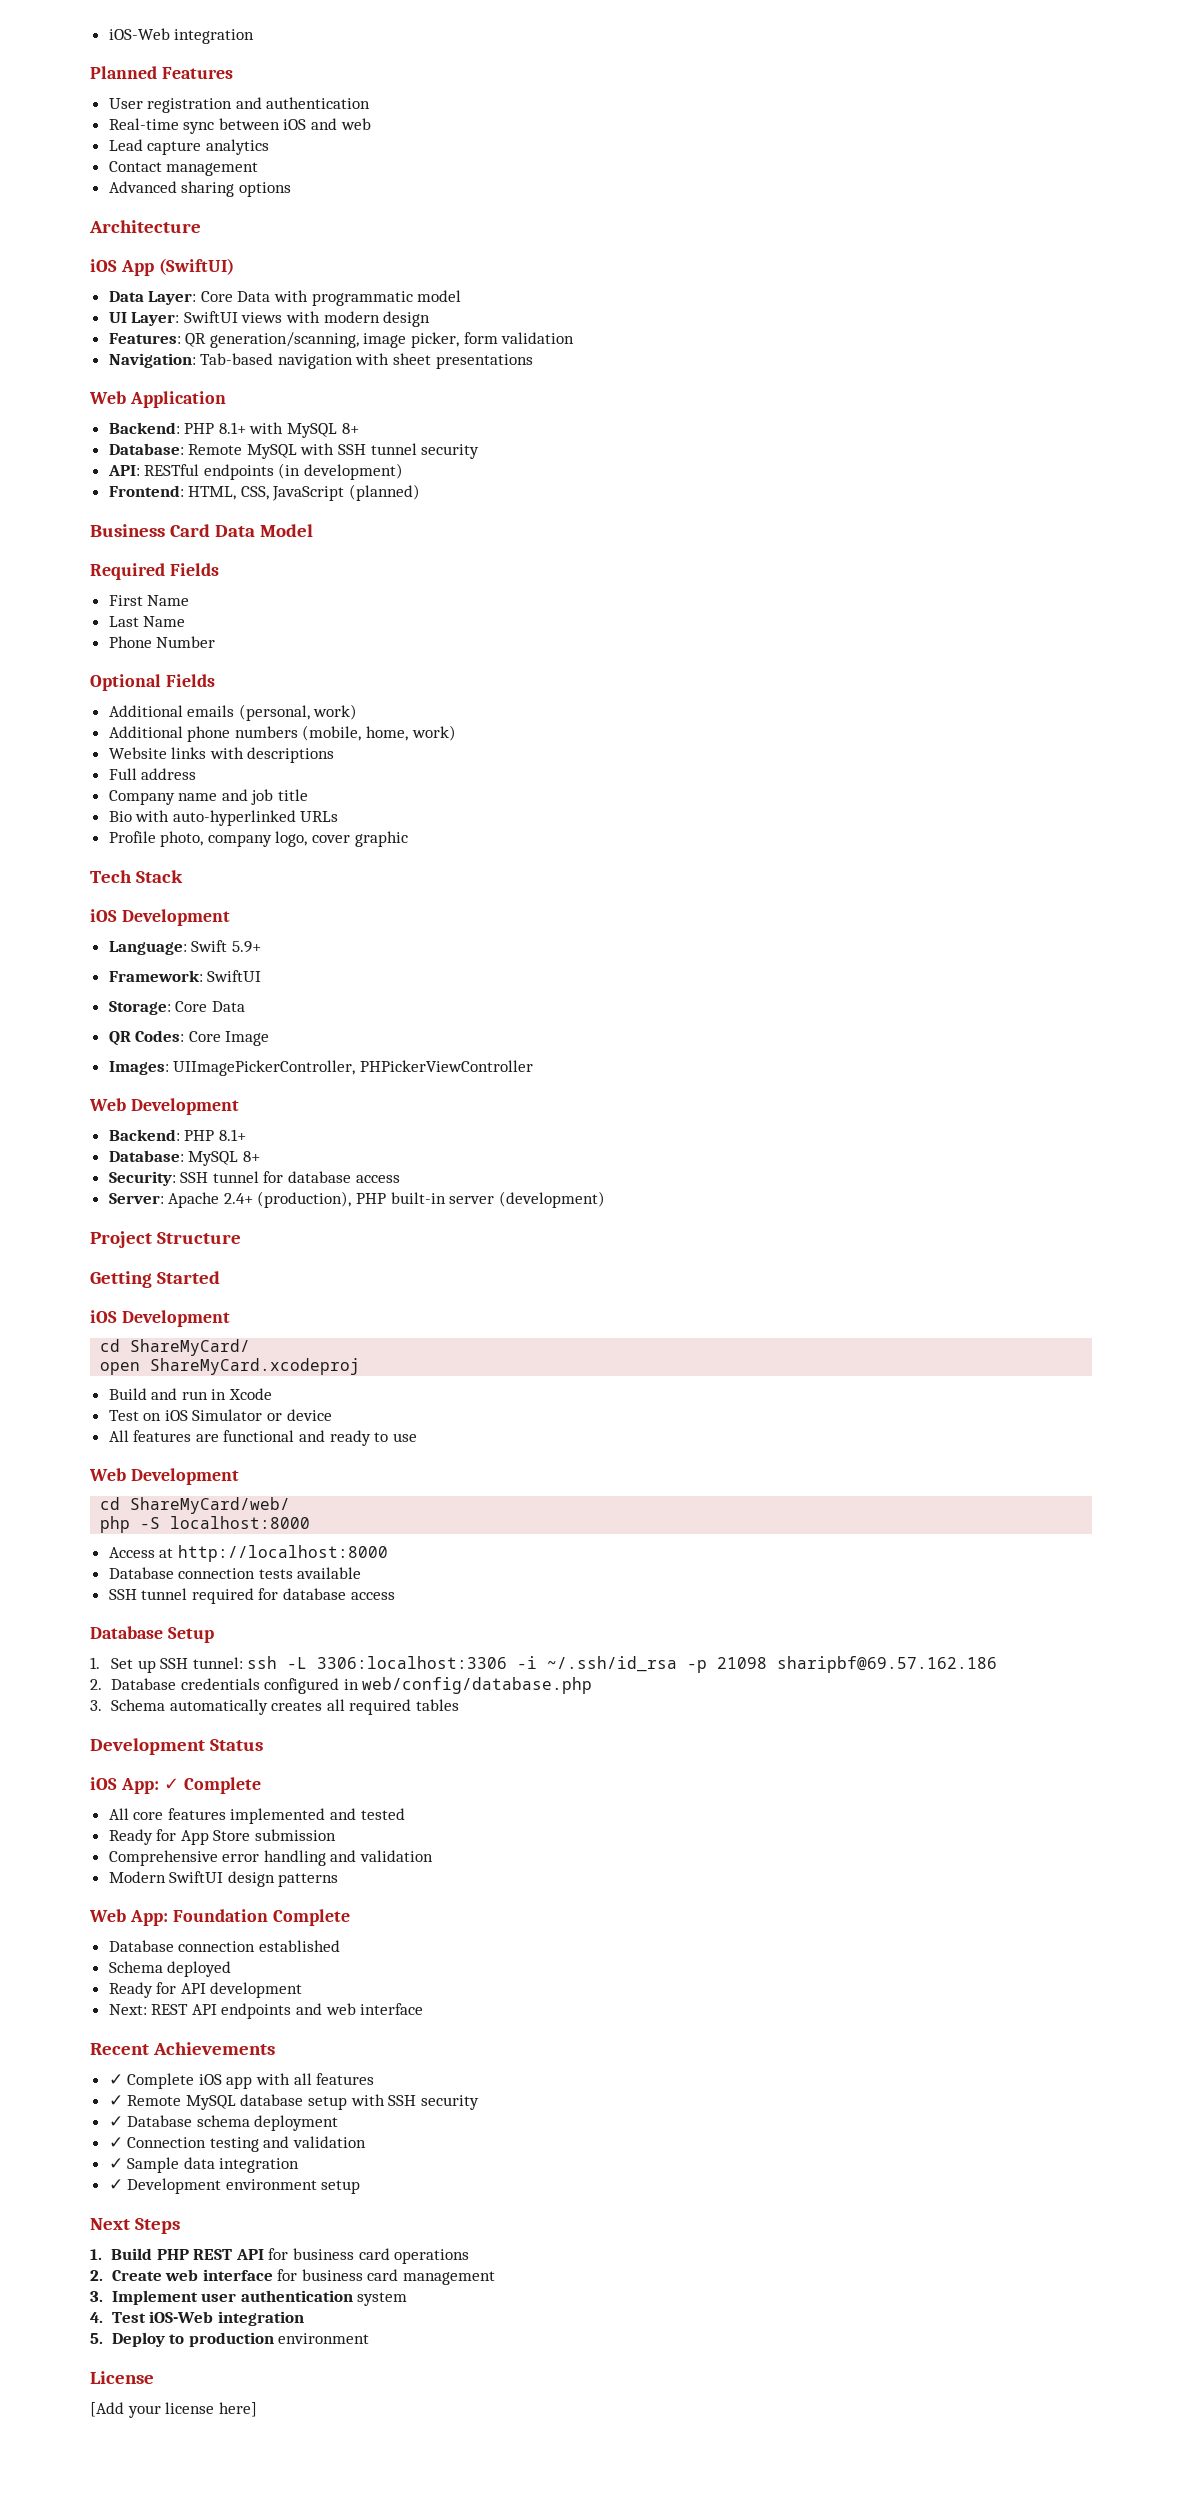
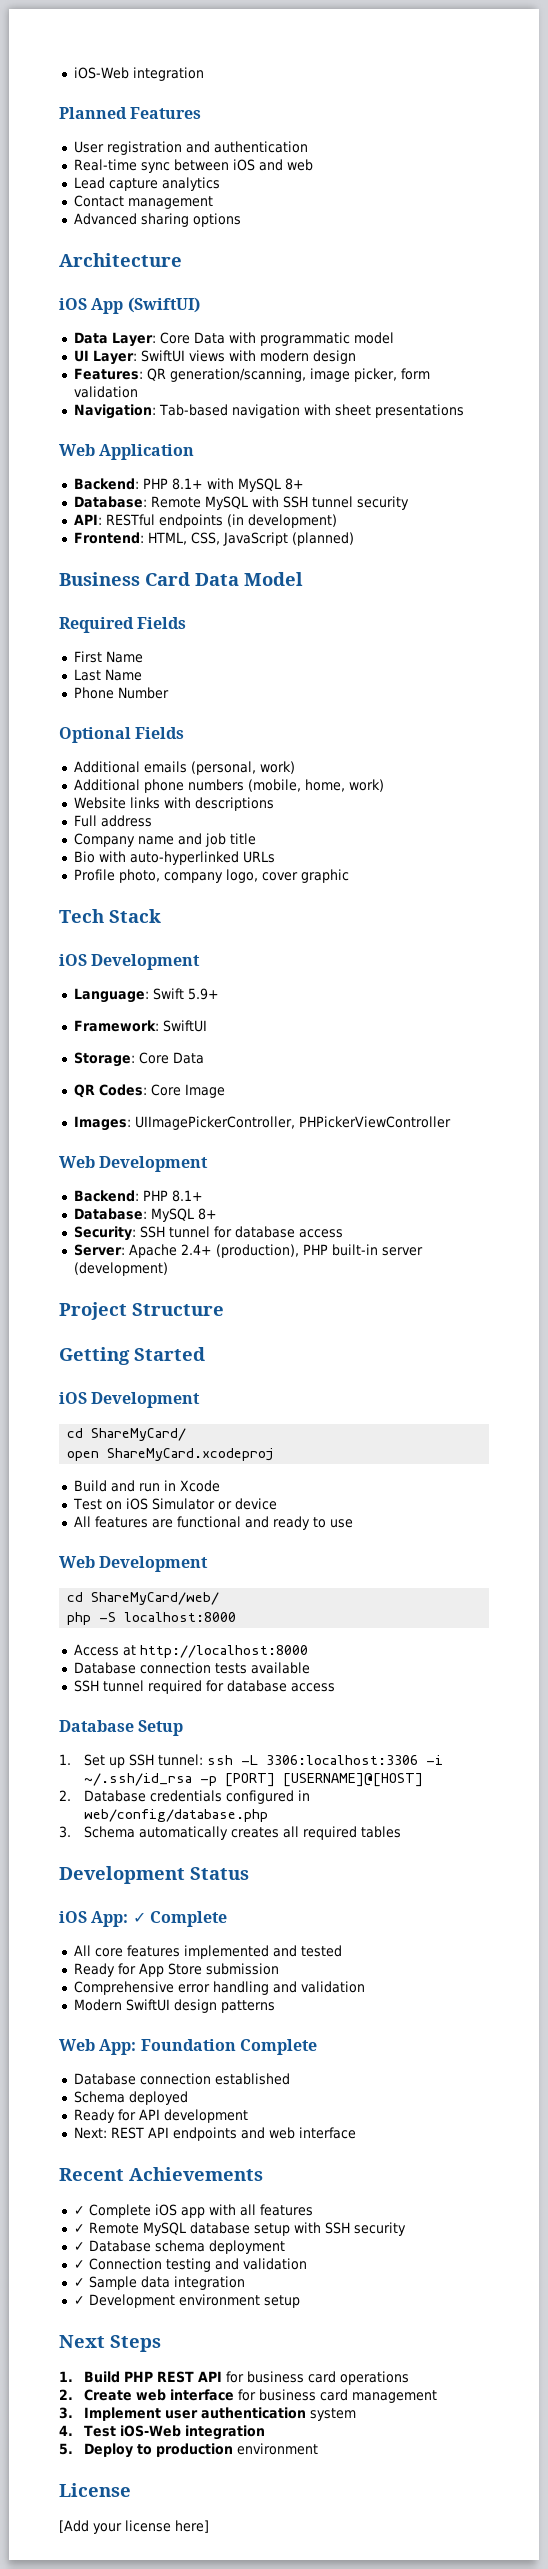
[717,1656,998,1673] 21098 sharipbf@69.57.162.186 -> [225,1773,424,1787] [PORT] [USERNAME]@[HOST]

